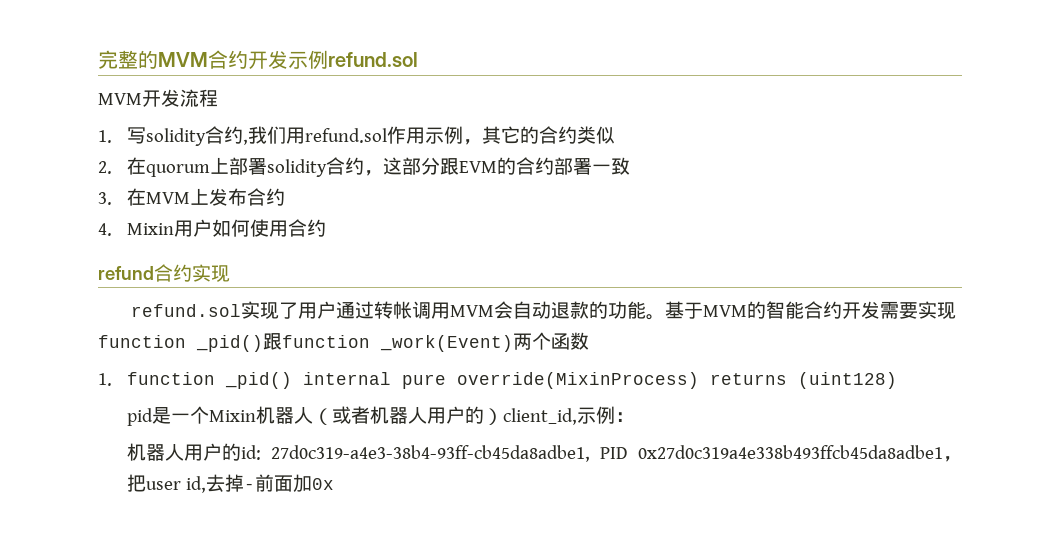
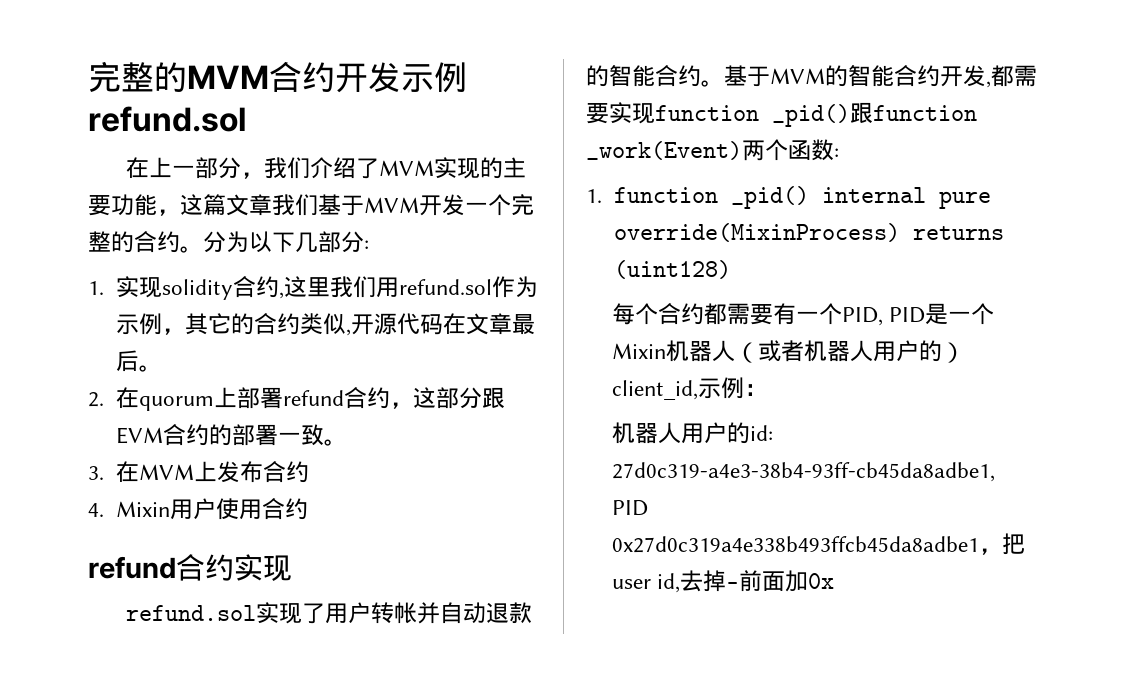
[98,89,218,107] [98,126,249,146] MVM开发流程 // 1.写solidity合约, -> [126,157,527,179] [88,194,534,216] [88,231,369,253] [88,276,330,300] 在上一部分，我们介绍了MVM实现的主要功能，这篇文章我们基于MVM开发一个完整的合约。分为以下几部分: // 1.实现solidity合约,这里
[406,127,426,144] 用 -> [514,276,538,298] 为
(616, 135) none -> [345,313,535,336] [115,350,162,372] ,开源代码在文章最后。
[267,159,328,177] solidity -> [282,390,344,406] refund
[497,157,555,175] 的合约 -> [162,424,232,446] 合约的
(631, 166) none -> [323,439,347,446] 。
[212,219,251,237] 如何 -> (216, 509) none
[335,301,513,319] 通过转帐调用MVM会 -> [371,602,441,624] 转帐并
[607,301,646,319] 功能 -> [609,65,701,87] 智能合约
(880, 310) none -> [986,65,1014,88] ,都
(589, 341) none -> [834,148,839,158] :
[127,408,154,426] pid -> [611,303,926,326] 每个合约都需要有一个PID, PID

